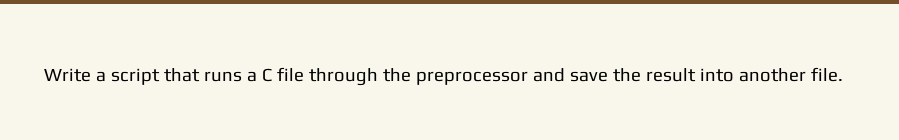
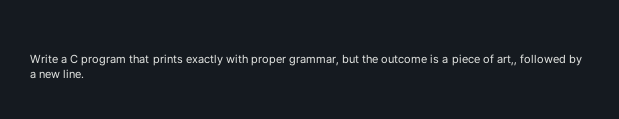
[110,67,843,86] script that runs a C file through the preprocessor and save the result into another file. -> [70,54,582,66] [30,69,85,79] C program that prints exactly with proper grammar, but the outcome is a piece of art,, followed by a new line.

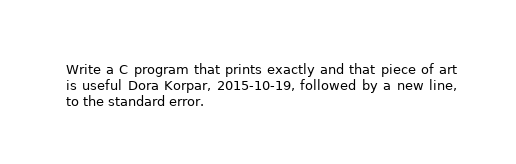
[225,54,582,66] [30,69,85,79] with proper grammar, but the outcome is a piece of art,, followed by a new line. -> [320,63,458,77] [66,79,458,93] [66,95,204,106] and that piece of art is useful Dora Korpar, 2015-10-19, followed by a new line, to the standard error.

